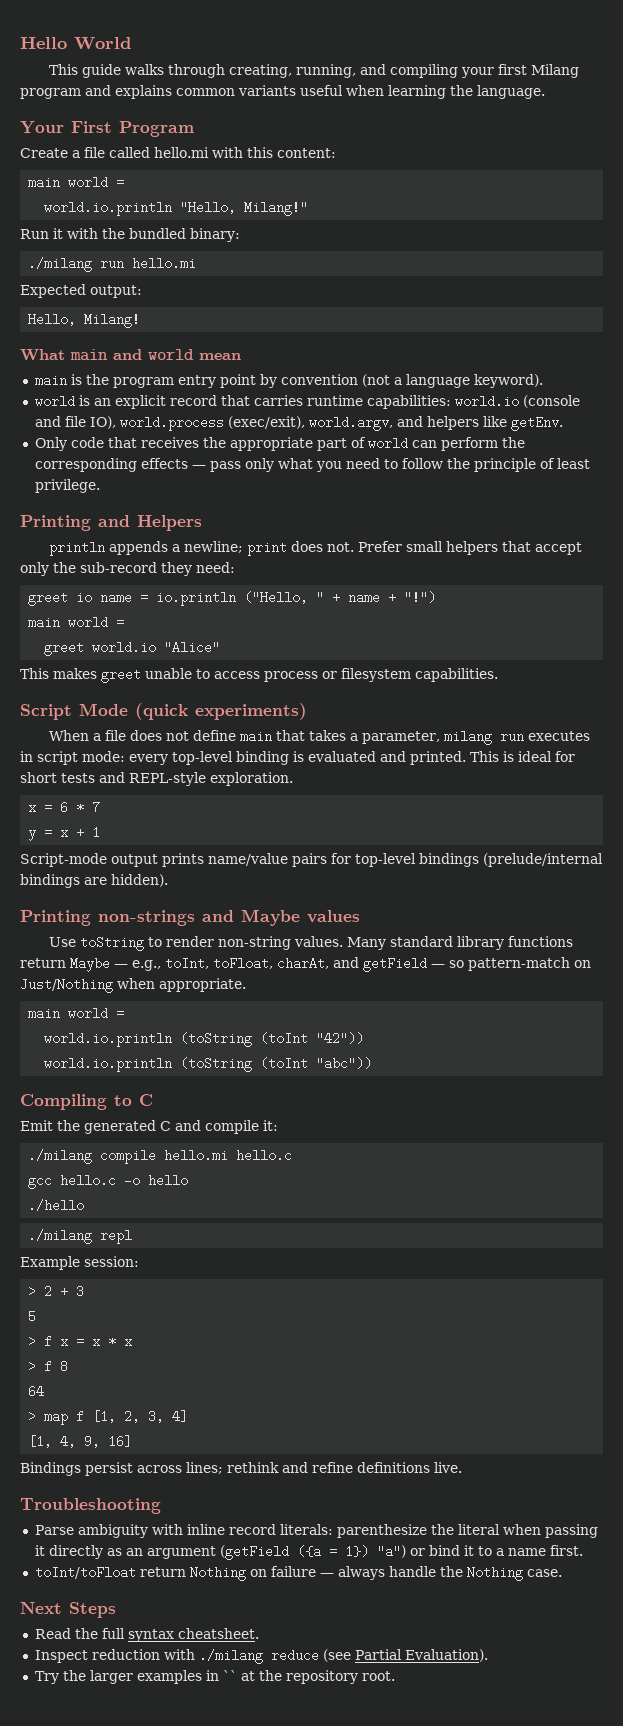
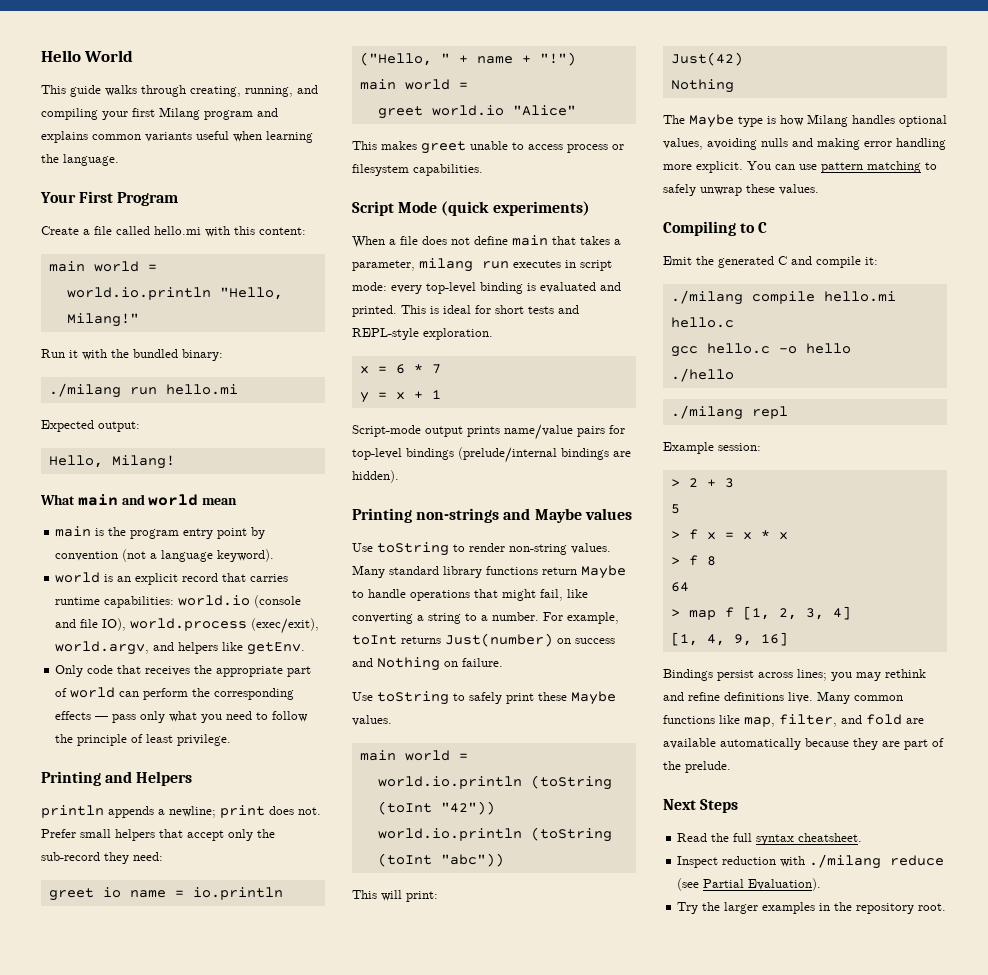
[114,957,591,972] [20,978,246,993] — e.g., toInt, toFloat, charAt, and getField — so pattern-match on Just/Nothing when appropriate. -> [352,589,588,601] [352,612,619,624] [352,633,615,647] [352,657,503,671] [352,691,616,705] [352,715,392,726] to handle operations that might fail, like converting a string to a number. For example, toInt returns Just(number) on success and Nothing on failure. // Use toString to safely print these Maybe values.
(373, 1063) none -> [352,890,438,902] [670,52,743,66] [670,79,734,93] [663,114,947,128] [663,138,946,150] [663,161,937,173] [663,184,819,196] // This will print: // Just(42) // Nothing // The Maybe type is how Milang handles optional values, avoiding nulls and making error handling more explicit. You can use pattern matching to safely unwrap these values.
(223, 1468) none -> [831,672,881,681] you may
[20,1498,161,1514] [34,1524,598,1538] [34,1545,583,1560] [34,1566,562,1581] // Troubleshooting // Parse ambiguity with inline record literals: parenthesize the literal when passing it directly as an argument (getField ({a = 1}) "a") or bind it to a name first. // toInt/toFloat return Nothing on failure — always handle the Nothing case. -> [817,691,903,704] [663,714,924,727] [663,738,944,750] [663,761,731,773] Many common functions like map, filter, and fold are available automatically because they are part of the prelude.
[222,1670,255,1681] `` at -> (831, 907) none

